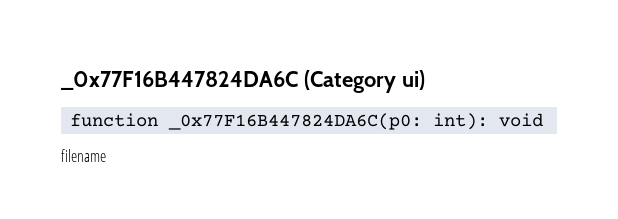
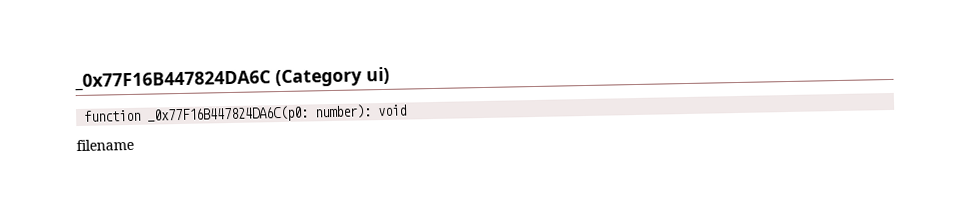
[433,113,489,130] int): -> [314,104,373,120] number):

